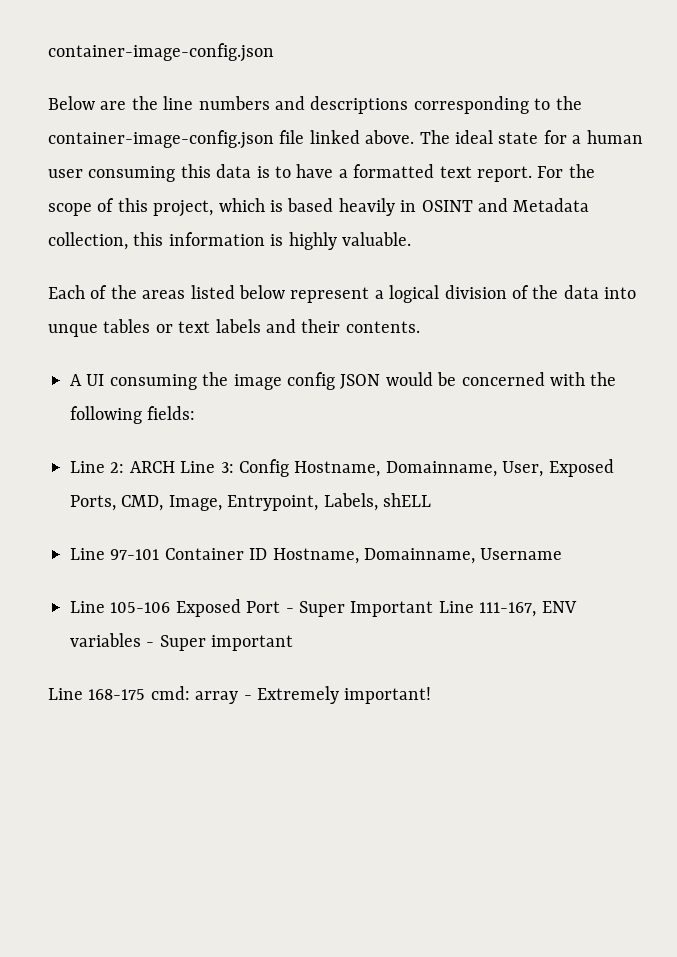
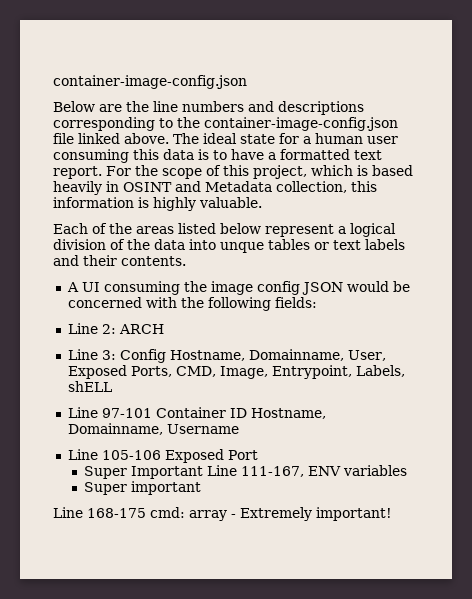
(175, 467) none -> (164, 329) //
[285,608,294,613] - -> (258, 455) //
[146,642,155,647] - -> (408, 470) //

